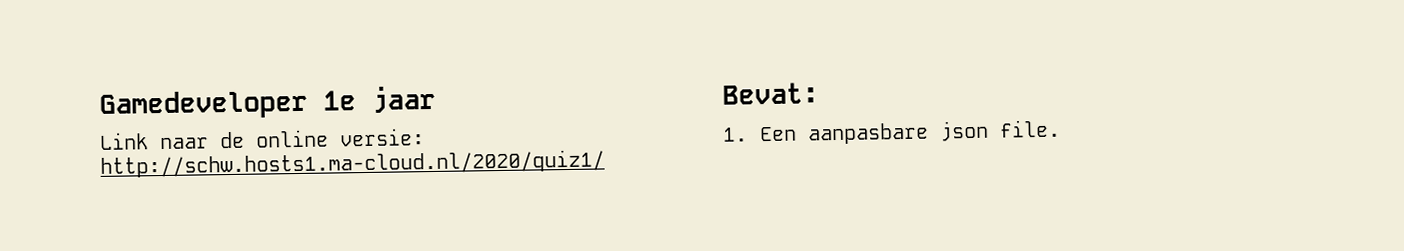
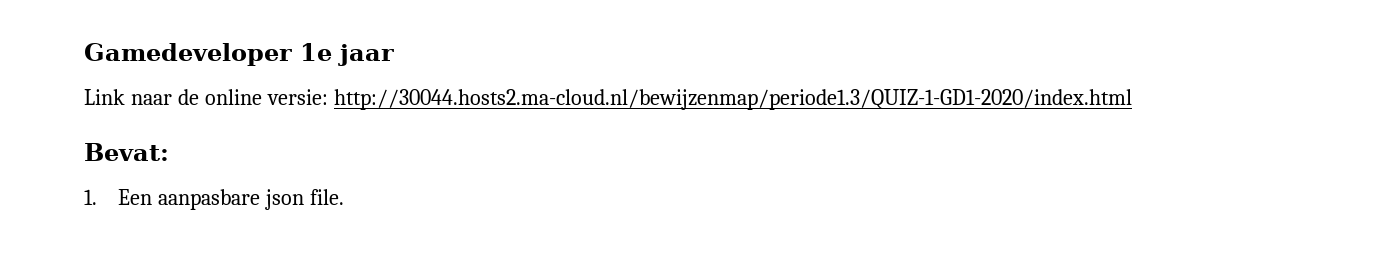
[100,149,605,178] http://schw.hosts1.ma-cloud.nl/2020/quiz1/ -> [333,89,1132,110] http://30044.hosts2.ma-cloud.nl/bewijzenmap/periode1.3/QUIZ-1-GD1-2020/index.html

